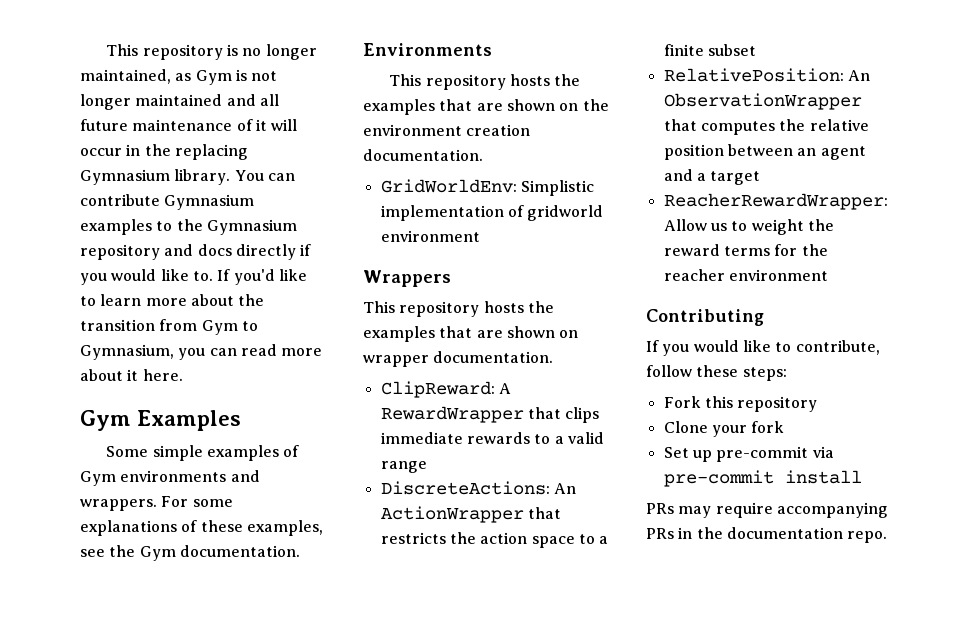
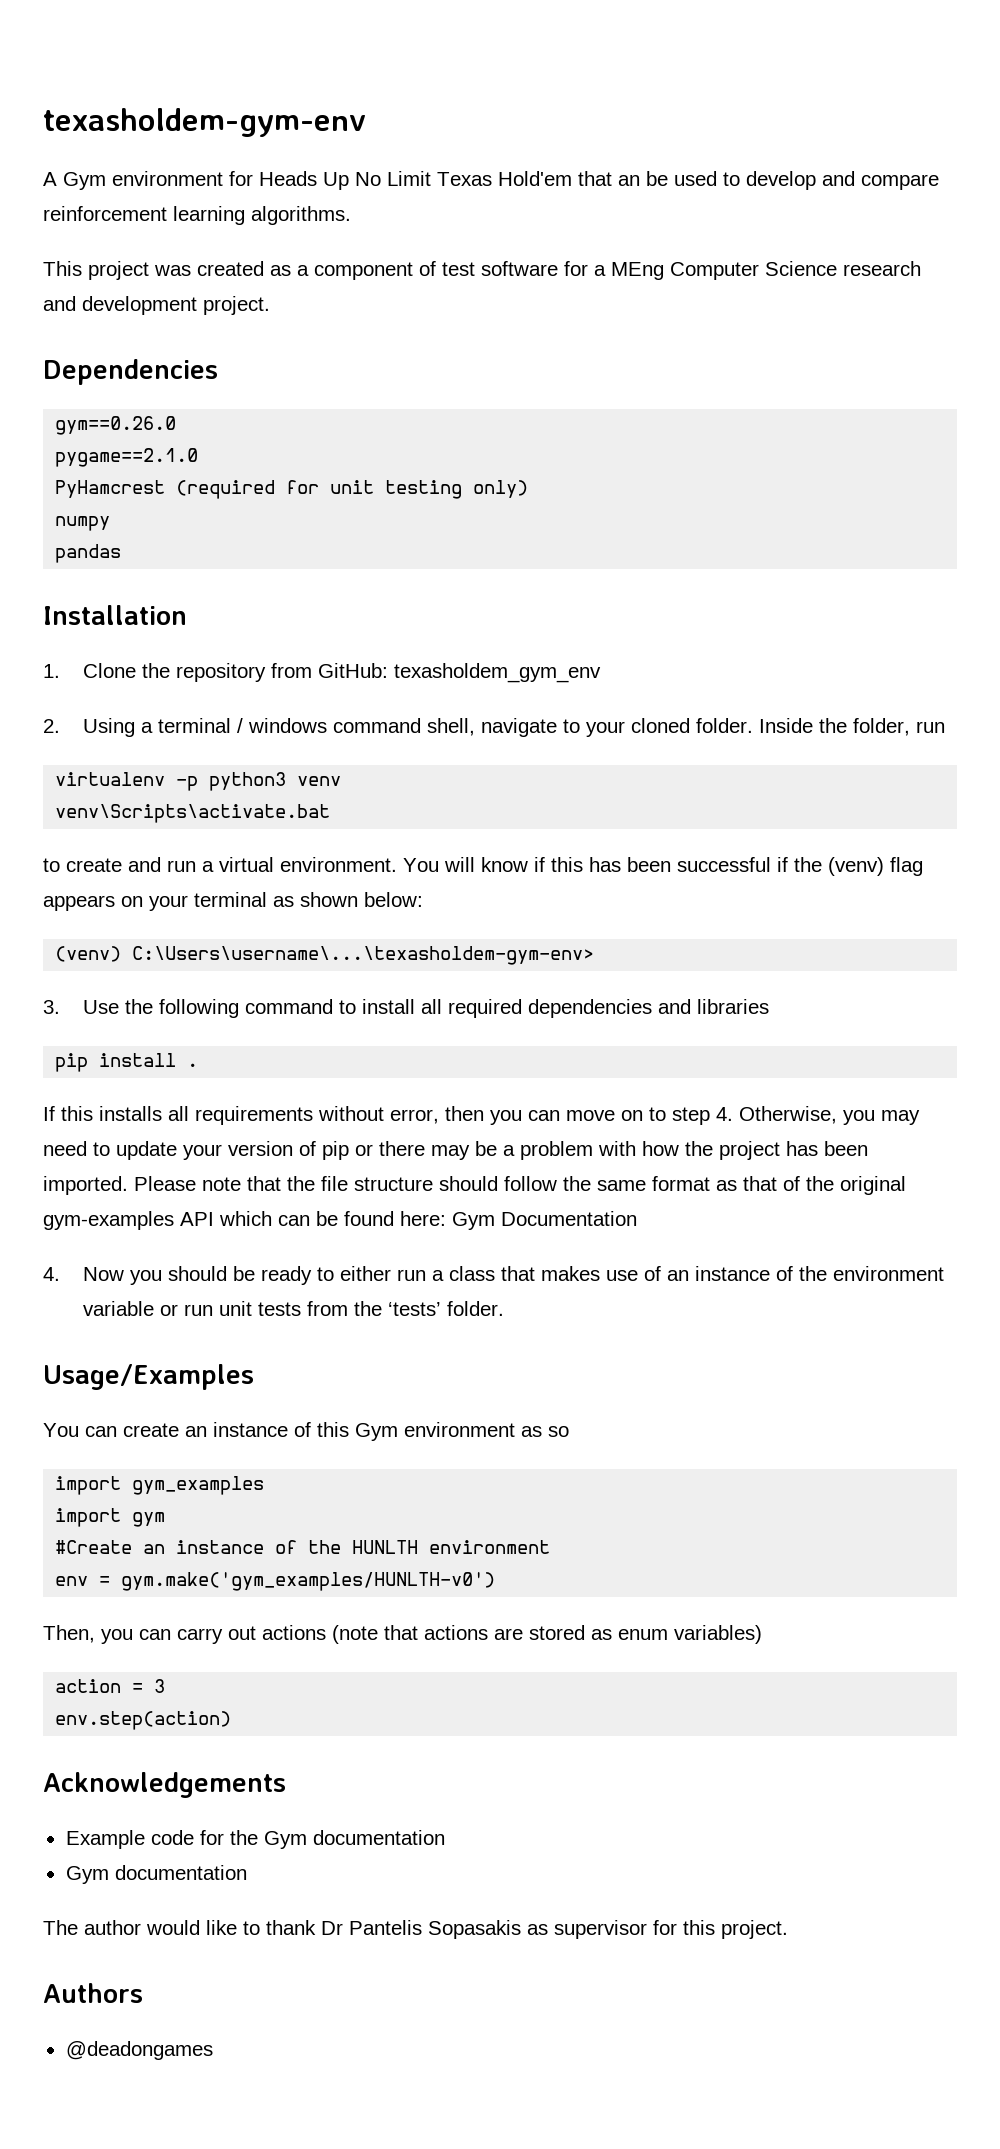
[106,44,317,60] [80,69,278,85] [80,94,279,110] [80,119,298,131] [80,144,248,160] [80,169,295,185] [80,194,255,210] [80,219,297,235] [80,244,312,260] [80,269,307,285] [80,294,265,306] [80,319,258,335] [80,344,323,360] [80,369,183,381] [80,410,242,431] [106,445,300,461] [80,470,260,486] [80,496,233,511] [80,520,323,536] [80,545,300,561] [363,43,492,56] [389,74,581,90] [363,99,609,115] [363,124,531,136] [363,149,483,161] [380,179,594,196] [380,205,604,221] [380,230,480,242] [363,270,451,287] [363,301,554,317] [363,326,579,342] [363,351,554,367] [380,381,511,398] [380,406,600,423] [380,432,604,444] [380,461,427,473] [380,481,576,495] [380,506,561,523] [380,532,609,548] [663,44,756,56] [663,68,870,82] [663,93,862,110] [663,119,869,135] [663,144,866,160] [663,169,761,185] [663,193,888,210] [663,219,834,235] [663,244,828,256] [663,269,828,281] [646,309,764,326] [646,340,880,356] [646,365,787,381] [663,396,818,412] [663,421,785,437] [663,446,834,462] [663,470,862,487] [646,502,888,518] [646,527,888,543] This repository is no longer maintained, as Gym is not longer maintained and all future maintenance of it will occur in the replacing Gymnasium library. You can contribute Gymnasium examples to the Gymnasium repository and docs directly if you would like to. If you'd like to learn more about the transition from Gym to Gymnasium, you can read more about it here. // Gym Examples // Some simple examples of Gym environments and wrappers. For some explanations of these examples, see the Gym documentation. // Environments // This repository hosts the examples that are shown on the environment creation documentation. // GridWorldEnv: Simplistic implementation of gridworld environment // Wrappers // This repository hosts the examples that are shown on wrapper documentation. // ClipReward: A RewardWrapper that clips immediate rewards to a valid range // DiscreteActions: An ActionWrapper that restricts the action space to a finite subset // RelativePosition: An ObservationWrapper that computes the relative position between an agent and a target // ReacherRewardWrapper: Allow us to weight the reward terms for the reacher environment // Contributing // If you would like to contribute, follow these steps: // Fork this repository // Clone your fork // Set up pre-commit via pre-commit install // PRs may require accompanying PRs in the documentation repo. -> [43,108,366,137] [43,171,939,190] [43,206,351,225] [43,261,921,280] [43,296,270,315] [43,359,218,385] [55,416,177,435] [55,448,199,467] [55,480,529,499] [55,516,111,531] [55,544,122,563] [43,605,187,625] [43,663,601,683] [43,718,945,737] [55,772,342,791] [55,804,331,823] [43,857,923,876] [43,892,423,911] [55,946,595,965] [43,999,769,1018] [55,1053,199,1072] [43,1106,920,1125] [43,1141,868,1160] [43,1176,906,1195] [43,1211,637,1230] [43,1266,944,1285] [82,1301,504,1316] [43,1364,254,1390] [43,1422,569,1441] [55,1476,265,1495] [55,1508,166,1527] [55,1540,551,1554] [55,1572,496,1591] [43,1625,762,1644] [55,1679,166,1693] [55,1711,232,1730] [43,1772,286,1798] [65,1830,445,1849] [65,1865,247,1884] [43,1920,788,1939] [43,1983,143,2003] [65,2041,213,2060] texasholdem-gym-env // A Gym environment for Heads Up No Limit Texas Hold'em that an be used to develop and compare reinforcement learning algorithms. // This project was created as a component of test software for a MEng Computer Science research and development project. // Dependencies // gym==0.26.0 // pygame==2.1.0 // PyHamcrest (required for unit testing only) // numpy // pandas // Installation // 1. Clone the repository from GitHub: texasholdem_gym_env // 2. Using a terminal / windows command shell, navigate to your cloned folder. Inside the folder, run // virtualenv -p python3 venv // venv\Scripts\activate.bat // to create and run a virtual environment. You will know if this has been successful if the (venv) flag appears on your terminal as shown below: // (venv) C:\Users\username\...\texasholdem-gym-env> // 3. Use the following command to install all required dependencies and libraries // pip install . // If this installs all requirements without error, then you can move on to step 4. Otherwise, you may need to update your version of pip or there may be a problem with how the project has been imported. Please note that the file structure should follow the same format as that of the original gym-examples API which can be found here: Gym Documentation // 4. Now you should be ready to either run a class that makes use of an instance of the environment variable or run unit tests from the ‘tests’ folder. // Usage/Examples // You can create an instance of this Gym environment as so // import gym_examples // import gym // #Create an instance of the HUNLTH environment // env = gym.make('gym_examples/HUNLTH-v0') // Then, you can carry out actions (note that actions are stored as enum variables) // action = 3 // env.step(action) // Acknowledgements // Example code for the Gym documentation // Gym documentation // The author would like to thank Dr Pantelis Sopasakis as supervisor for this project. // Authors // @deadongames

